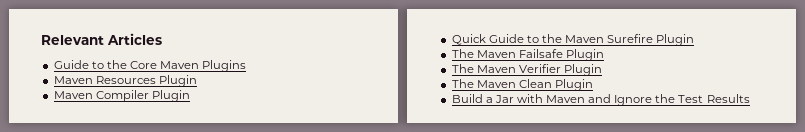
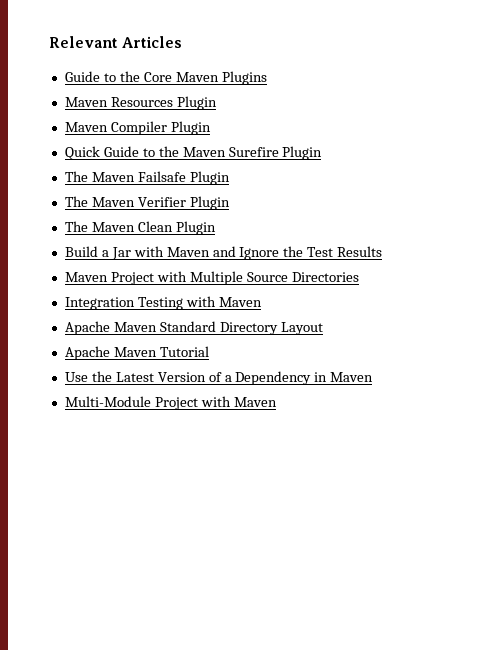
(750, 98) none -> [64,271,359,285] [64,296,262,310] [64,321,323,335] [64,346,209,360] [64,371,374,385] [64,396,277,410] // Maven Project with Multiple Source Directories // Integration Testing with Maven // Apache Maven Standard Directory Layout // Apache Maven Tutorial // Use the Latest Version of a Dependency in Maven // Multi-Module Project with Maven

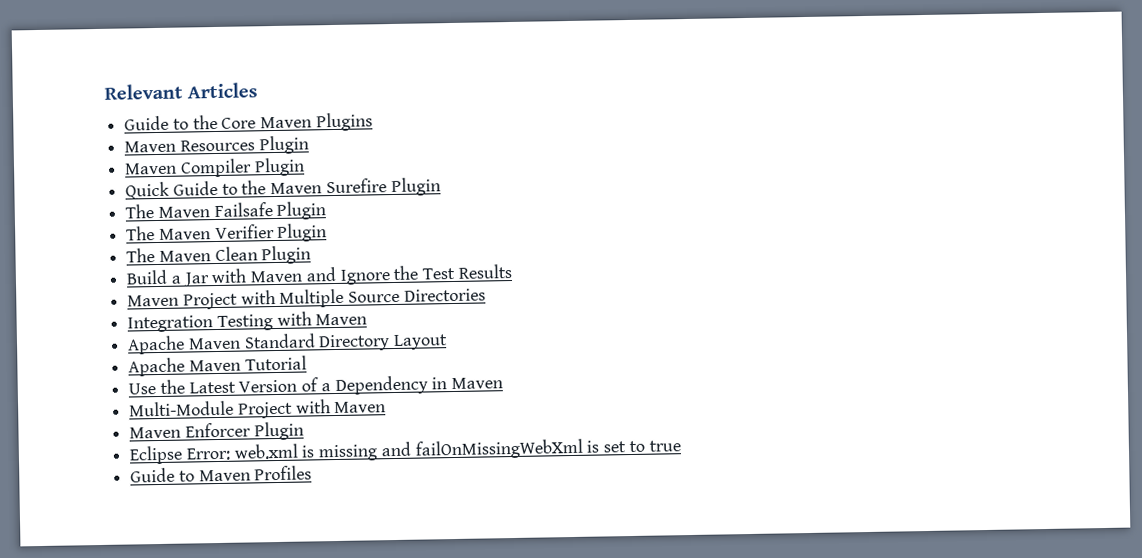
(277, 402) none -> [129,421,304,441] [129,438,681,465] [130,465,313,483] // Maven Enforcer Plugin // Eclipse Error: web.xml is missing and failOnMissingWebXml is set to true // Guide to Maven Profiles

